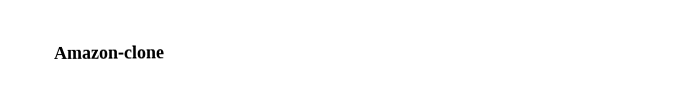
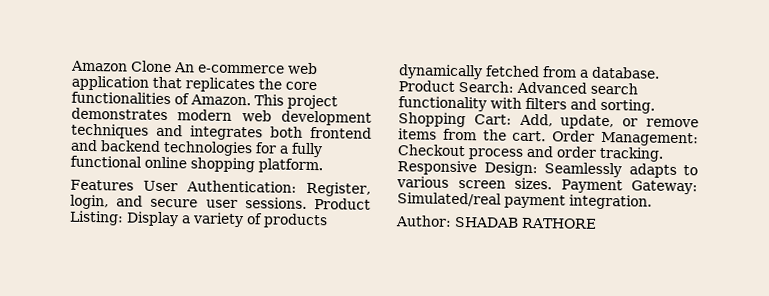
[53,45,165,60] Amazon-clone -> [71,60,318,75] [71,75,317,93] [71,91,338,110] [71,107,372,126] [71,123,372,141] [70,139,323,158] [70,155,323,174] [70,179,372,197] [70,194,371,210] [69,210,328,229] [398,64,660,80] [398,80,638,95] [398,96,655,114] [398,112,699,130] [398,128,699,147] [397,144,664,162] [397,160,698,178] [396,176,698,195] [397,192,652,210] [395,215,597,229] Amazon Clone An e-commerce web application that replicates the core functionalities of Amazon. This project demonstrates modern web development techniques and integrates both frontend and backend technologies for a fully functional online shopping platform. // Features User Authentication: Register, login, and secure user sessions. Product Listing: Display a variety of products dynamically fetched from a database. Product Search: Advanced search functionality with filters and sorting. Shopping Cart: Add, update, or remove items from the cart. Order Management: Checkout process and order tracking. Responsive Design: Seamlessly adapts to various screen sizes. Payment Gateway: Simulated/real payment integration. // Author: SHADAB RATHORE

